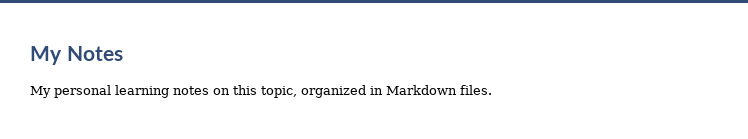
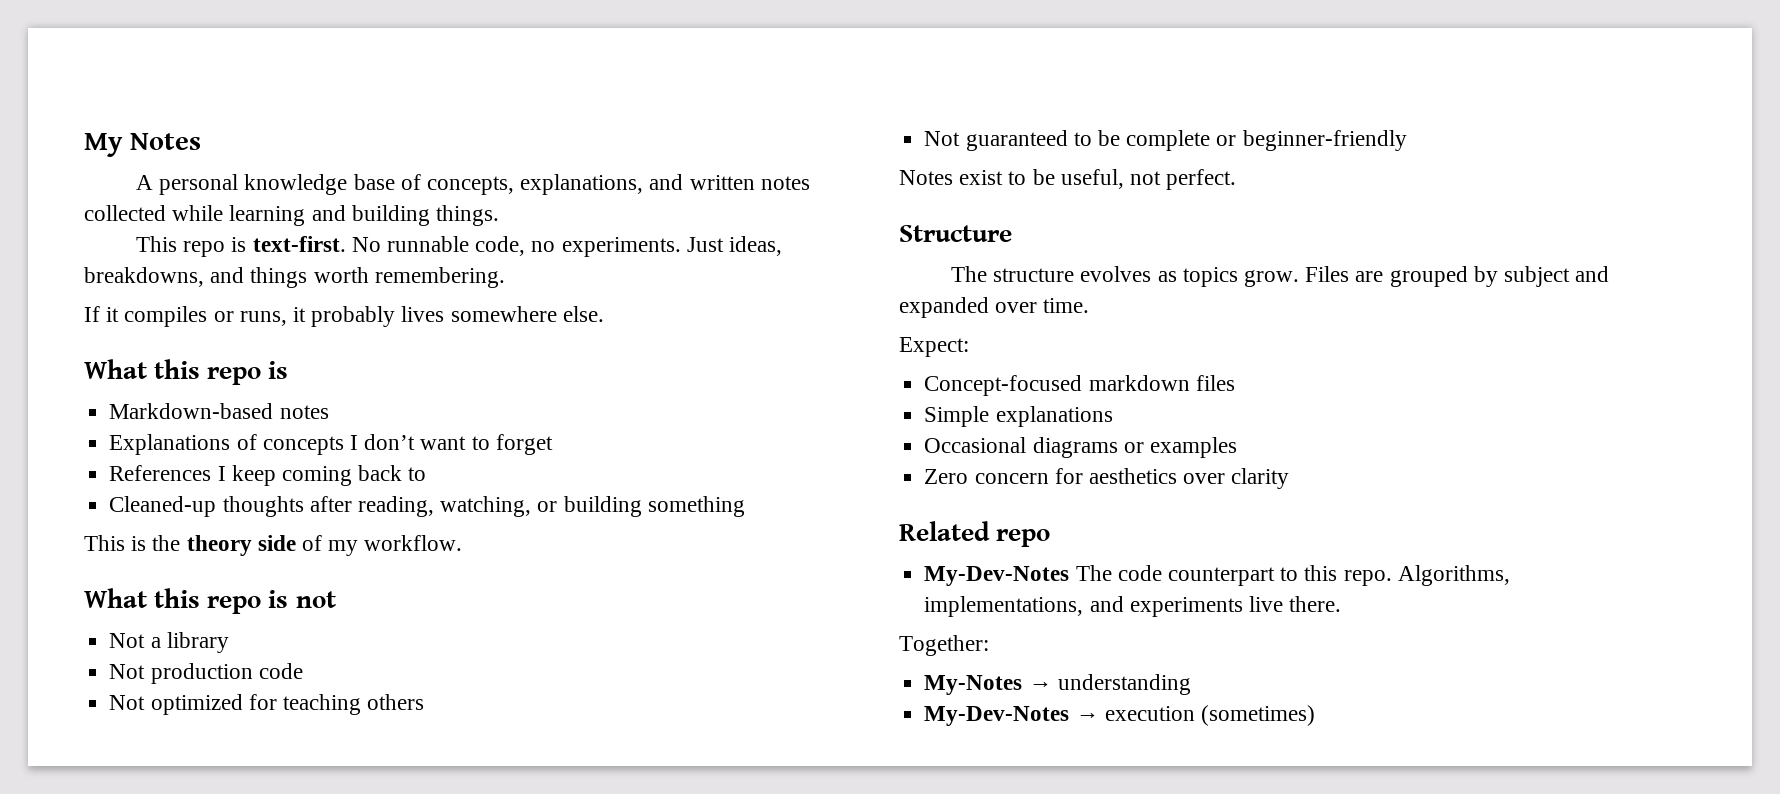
[30,85,492,98] My personal learning notes on this topic, organized in Markdown files. -> [136,174,810,195] [84,205,500,226] [136,236,783,257] [84,267,505,288] [84,306,604,327] [84,359,289,385] [109,403,329,419] [109,434,553,455] [109,465,427,486] [109,496,745,517] [84,535,463,556] [84,588,336,614] [109,632,229,653] [109,663,303,684] [109,694,425,715] [924,130,1407,151] [899,169,1237,190] [899,225,1012,242] [951,266,1610,287] [899,297,1090,318] [899,337,969,357] [924,375,1235,396] [924,406,1113,427] [924,437,1237,458] [924,468,1290,489] [899,521,1051,547] [924,565,1510,586] [924,596,1342,617] [899,635,989,656] [924,674,1191,695] [924,705,1315,726] A personal knowledge base of concepts, explanations, and written notes collected while learning and building things. // This repo is text-first. No runnable code, no experiments. Just ideas, breakdowns, and things worth remembering. // If it compiles or runs, it probably lives somewhere else. // What this repo is // Markdown-based notes // Explanations of concepts I don’t want to forget // References I keep coming back to // Cleaned-up thoughts after reading, watching, or building something // This is the theory side of my workflow. // What this repo is not // Not a library // Not production code // Not optimized for teaching others // Not guaranteed to be complete or beginner-friendly // Notes exist to be useful, not perfect. // Structure // The structure evolves as topics grow. Files are grouped by subject and expanded over time. // Expect: // Concept-focused markdown files // Simple explanations // Occasional diagrams or examples // Zero concern for aesthetics over clarity // Related repo // My-Dev-Notes The code counterpart to this repo. Algorithms, implementations, and experiments live there. // Together: // My-Notes → understanding // My-Dev-Notes → execution (sometimes)

